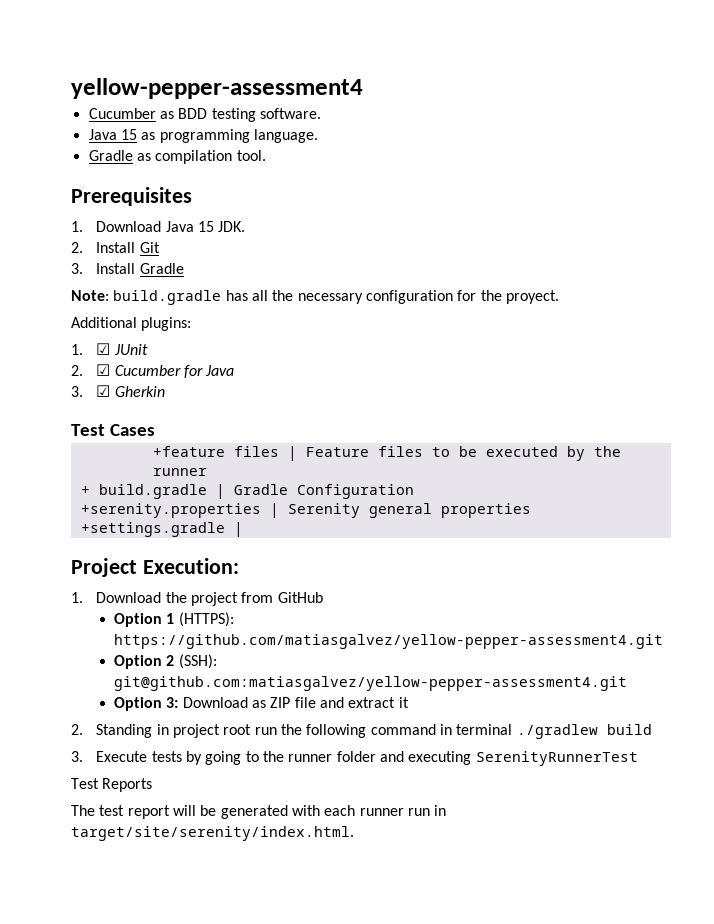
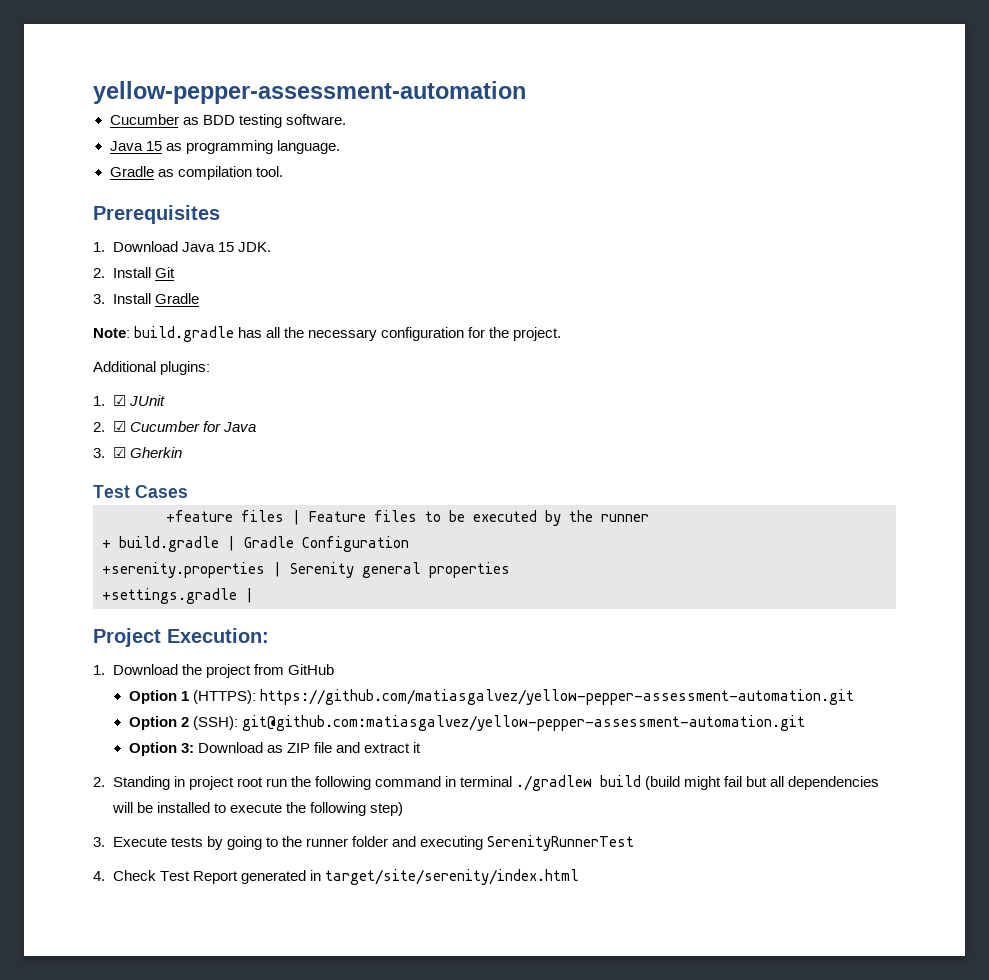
[71,78,363,99] yellow-pepper-assessment4 -> [93,81,526,104] yellow-pepper-assessment-automation
[505,290,559,304] proyect. -> [513,327,562,341] project.
[114,634,664,649] https://github.com/matiasgalvez/yellow-pepper-assessment4.git -> [259,689,854,705] https://github.com/matiasgalvez/yellow-pepper-assessment-automation.git
[114,676,628,691] git@github.com:matiasgalvez/yellow-pepper-assessment4.git -> [241,715,805,731] git@github.com:matiasgalvez/yellow-pepper-assessment-automation.git
(652, 729) none -> [645,776,880,790] [111,802,403,816] (build might fail but all dependencies will be installed to execute the following step)
[71,778,153,792] [71,805,447,819] [71,826,354,841] Test Reports // The test report will be generated with each runner run in target/site/serenity/index.html. -> [93,869,579,885] 4. Check Test Report generated in target/site/serenity/index.html

